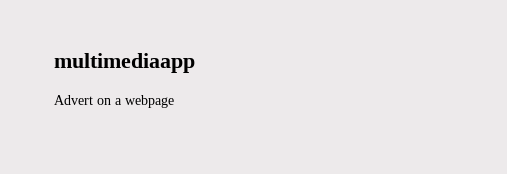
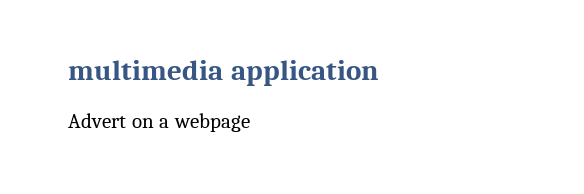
[54,53,195,73] multimediaapp -> [68,60,379,86] multimedia application

